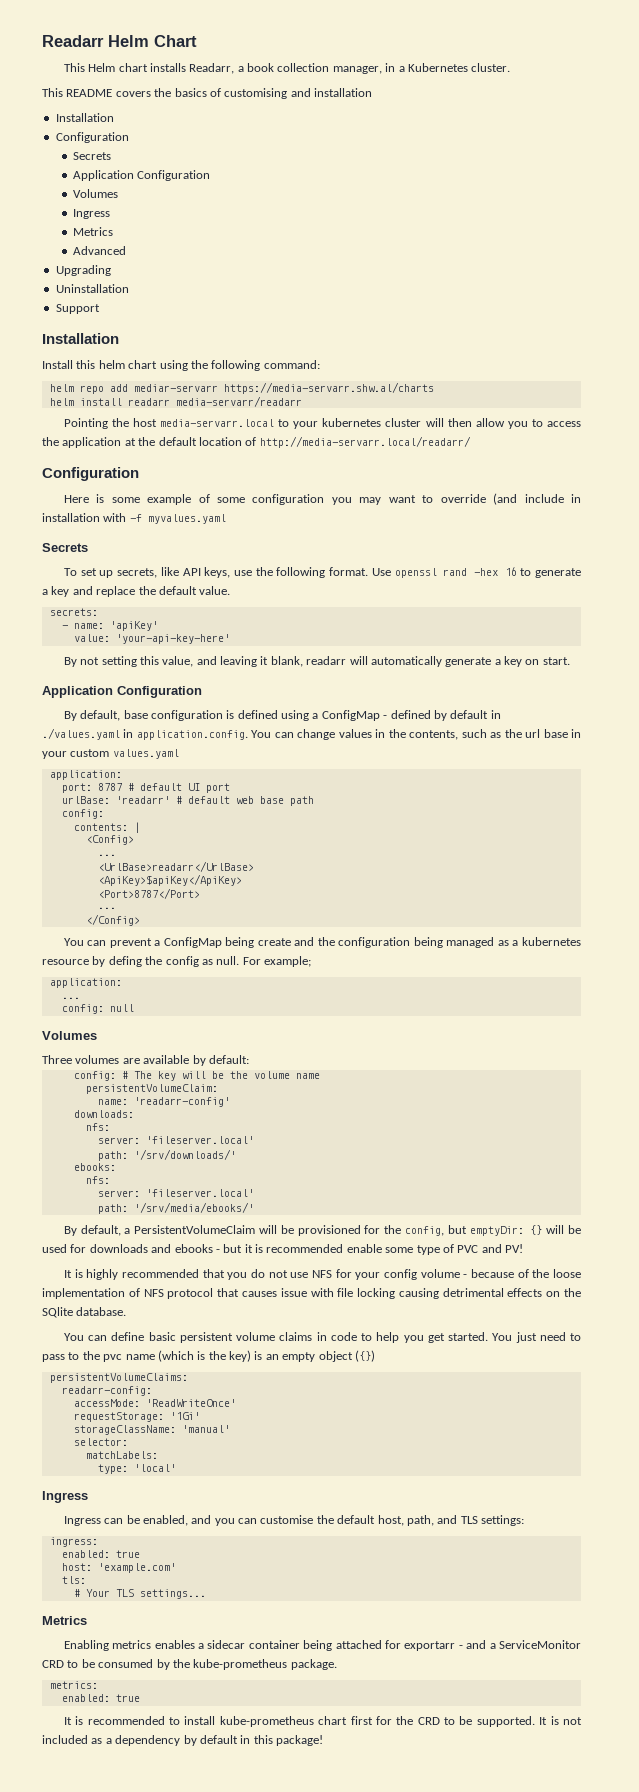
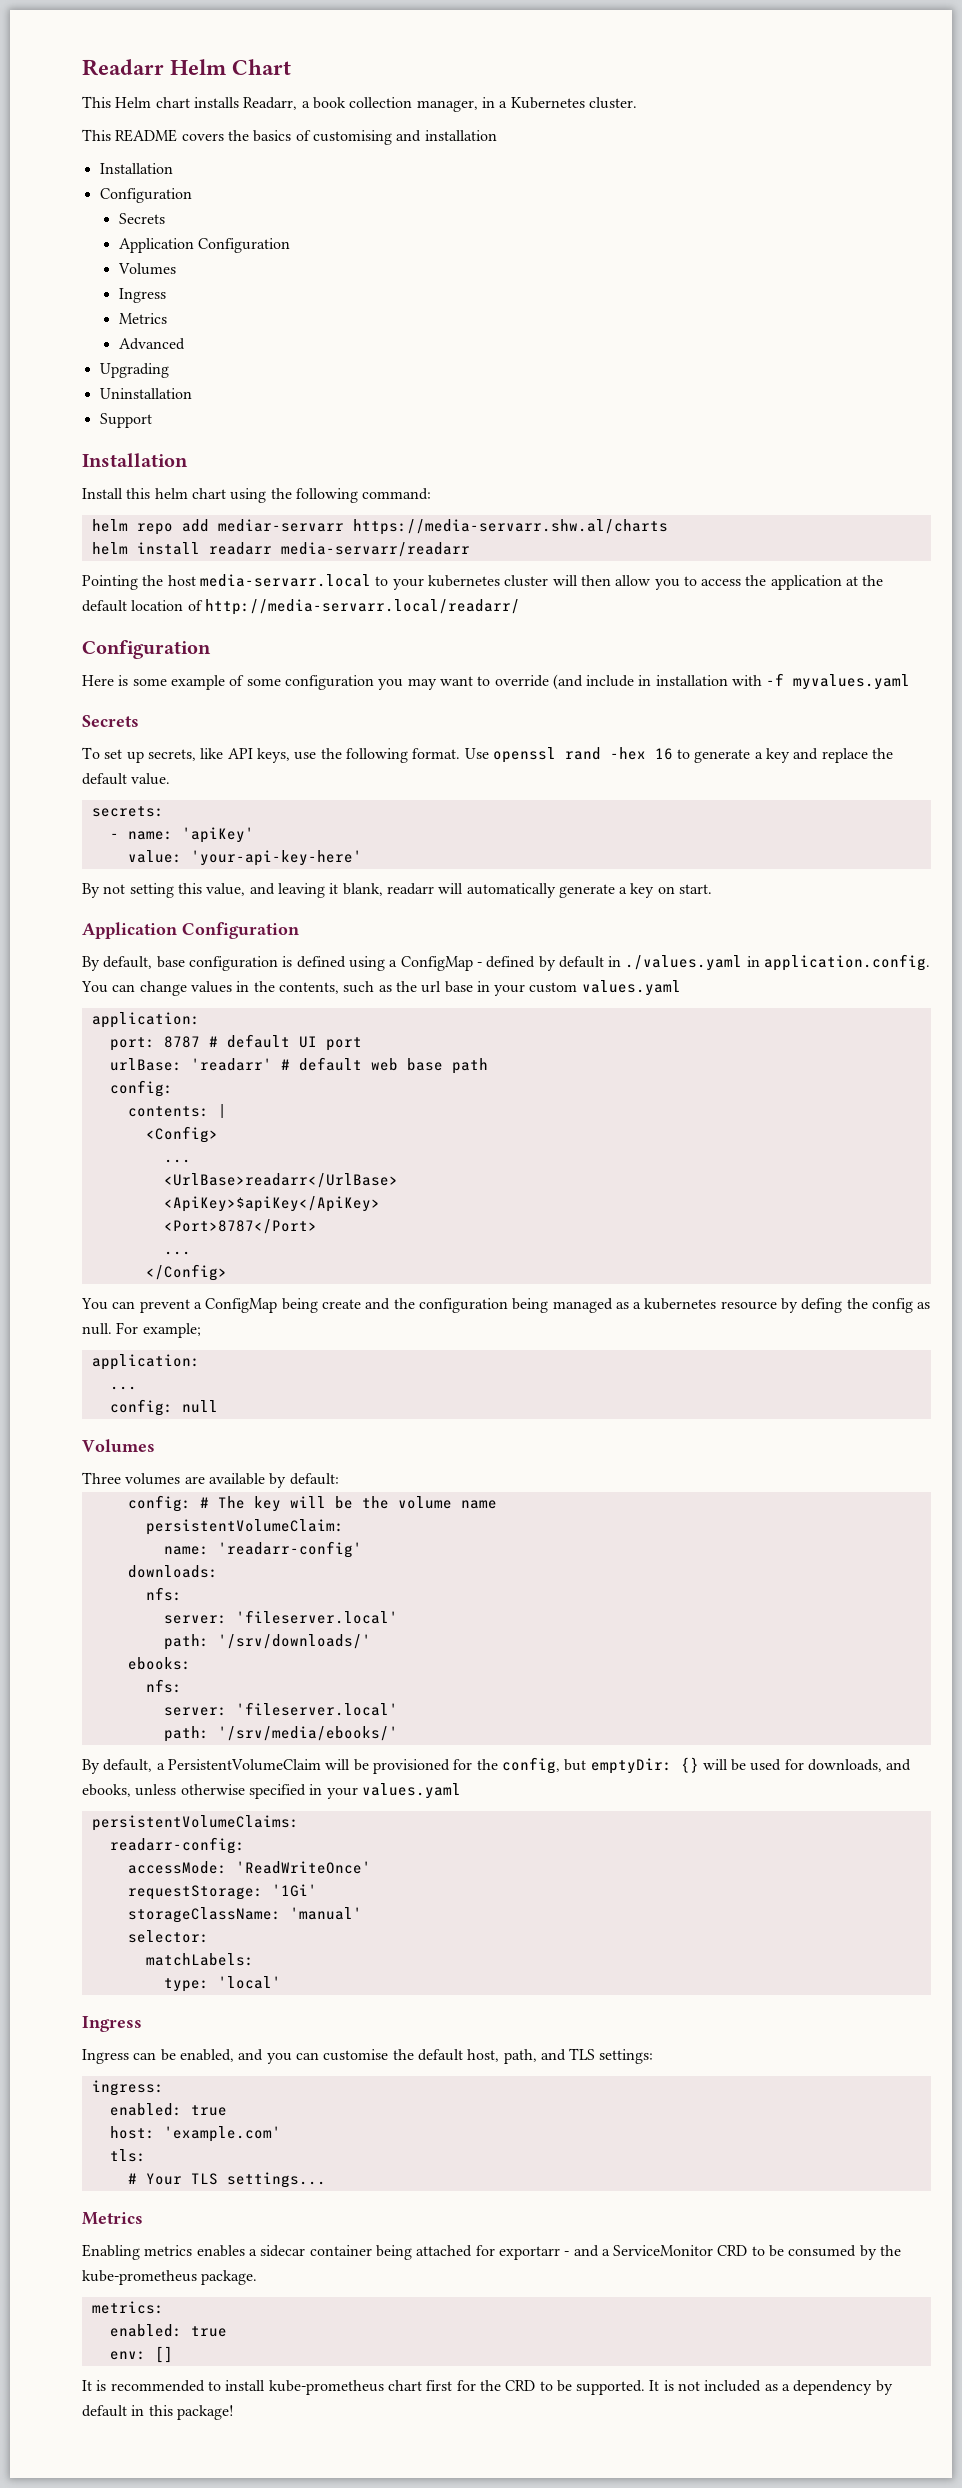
[89,1244,523,1255] [63,1269,581,1280] [42,1288,581,1299] [42,1307,127,1318] [63,1332,581,1343] [42,1350,375,1362] downloads and ebooks - but it is recommended enable some type of PVC and PV! // It is highly recommended that you do not use NFS for your config volume - because of the loose implementation of NFS protocol that causes issue with file locking causing detrimental effects on the SQlite database. // You can define basic persistent volume claims in code to help you get started. You just need to pass to the pvc name (which is the key) is an empty object ({}) -> [808,1759,912,1772] [82,1783,461,1799] downloads, and ebooks, unless otherwise specified in your values.yaml
(140, 1698) none -> [109,2346,173,2363] // env: []

